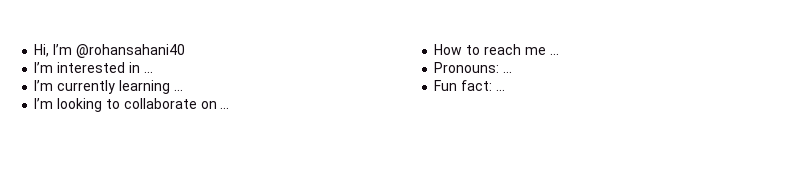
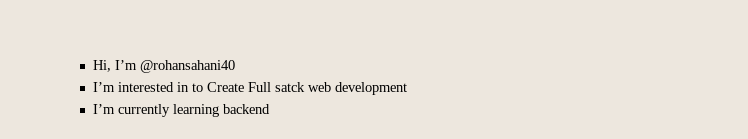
[143,71,153,73] [34,80,183,94] [34,98,230,112] [434,44,559,55] [434,62,513,73] [434,80,505,91] ... // I’m currently learning ... // I’m looking to collaborate on ... // How to reach me ... // Pronouns: ... // Fun fact: ... -> [191,82,407,95] [92,104,270,117] to Create Full satck web development // I’m currently learning backend

